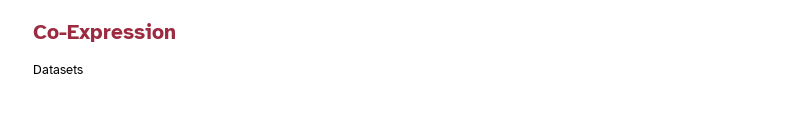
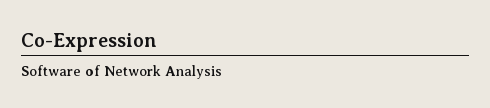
[33,65,83,74] Datasets -> [21,65,222,79] Software of Network Analysis

